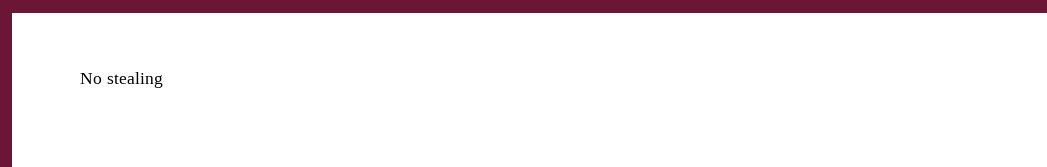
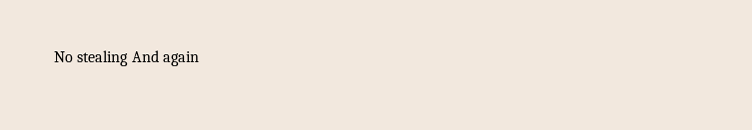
(163, 80) none -> [130,50,200,67] And again

